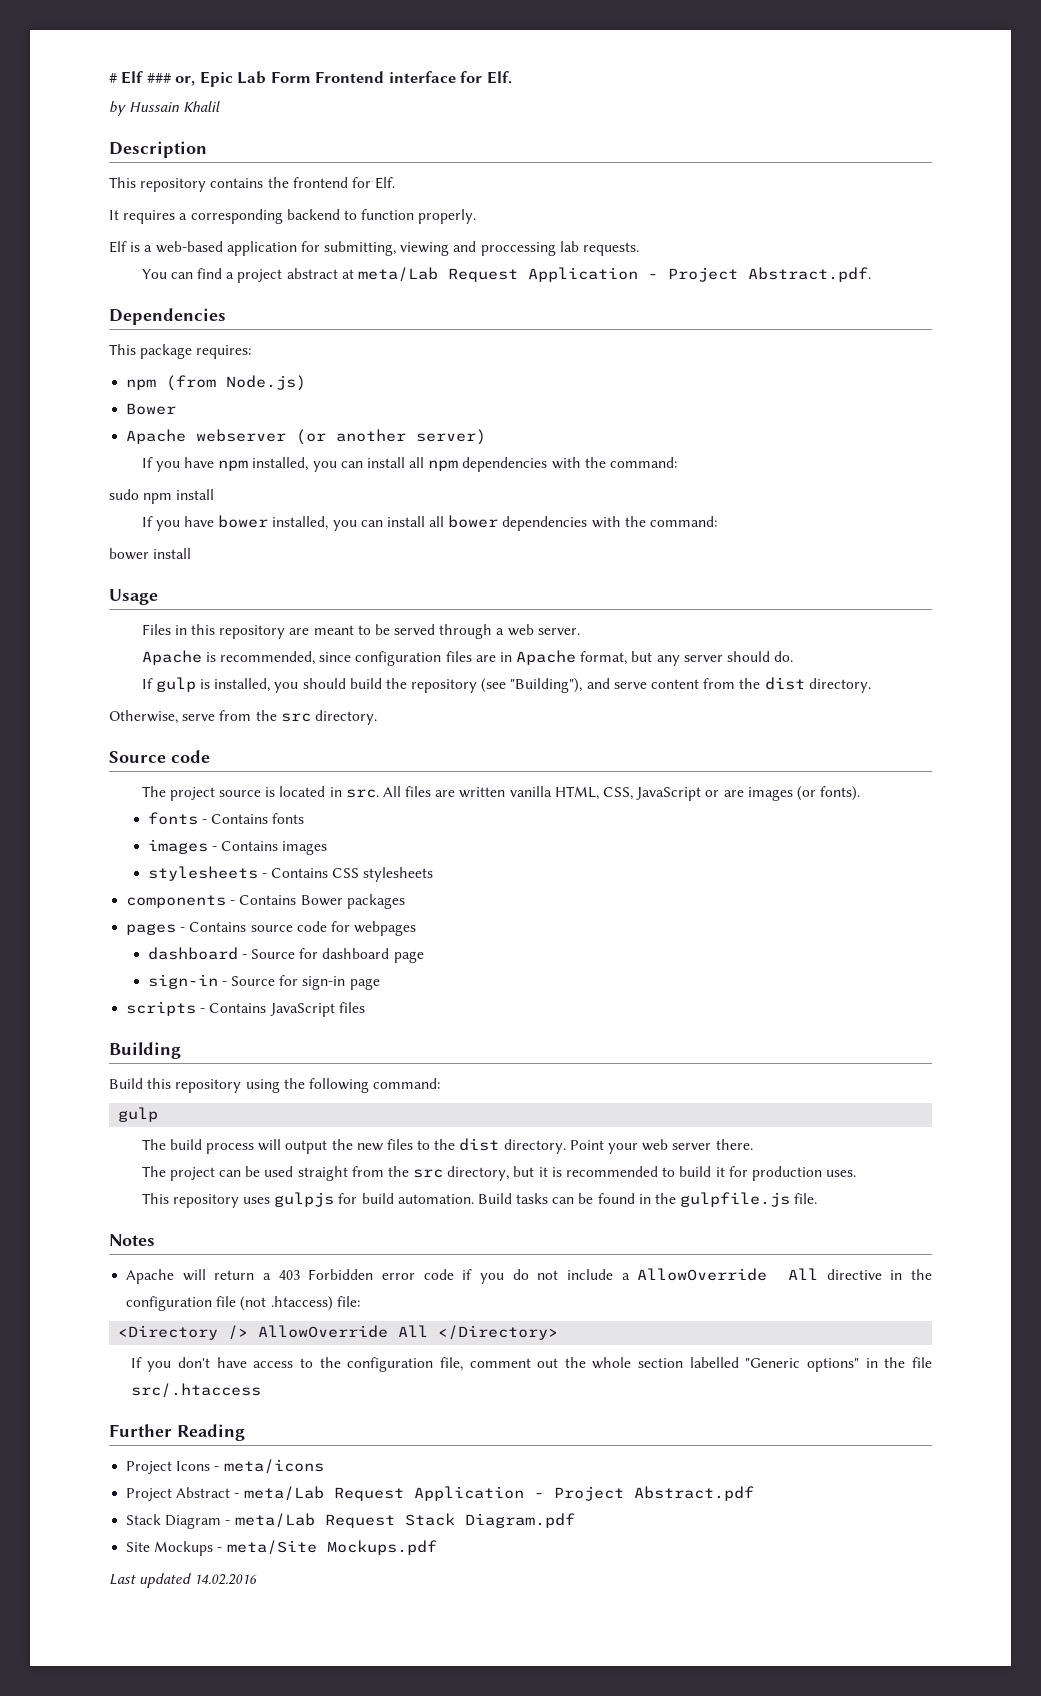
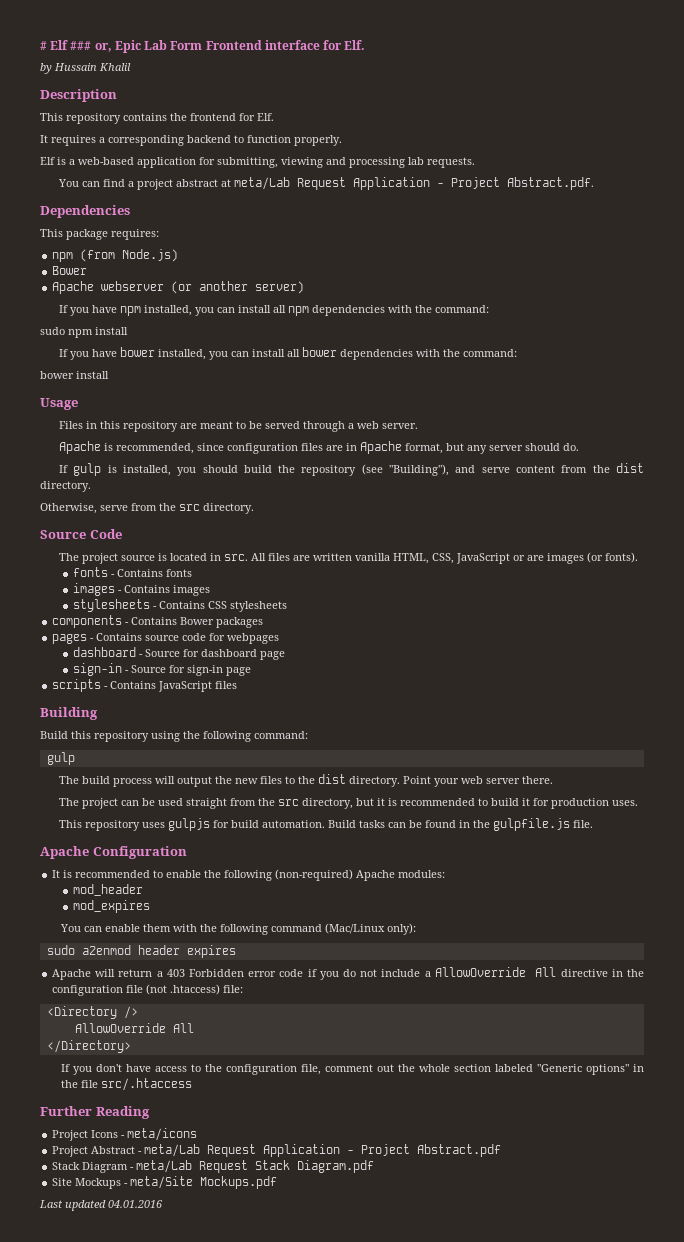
[480,242,556,256] proccessing -> [349,157,405,168] processing
[171,750,210,763] code -> [89,529,122,539] Code
[109,1234,155,1246] Notes -> [40,846,187,859] [52,869,446,881] [73,884,144,896] [73,900,151,913] [60,923,417,935] [46,945,236,958] Apache Configuration // It is recommended to enable the following (non-required) Apache modules: // mod_header // mod_expires // You can enable them with the following command (Mac/Linux only): // sudo a2enmod header expires
[258,1325,429,1338] AllowOverride All -> [74,1023,194,1033] // AllowOverride All //
[689,1357,739,1368] labelled -> [495,1064,534,1072] labeled
[194,1574,258,1585] 14.02.2016 -> [108,1200,163,1208] 04.01.2016

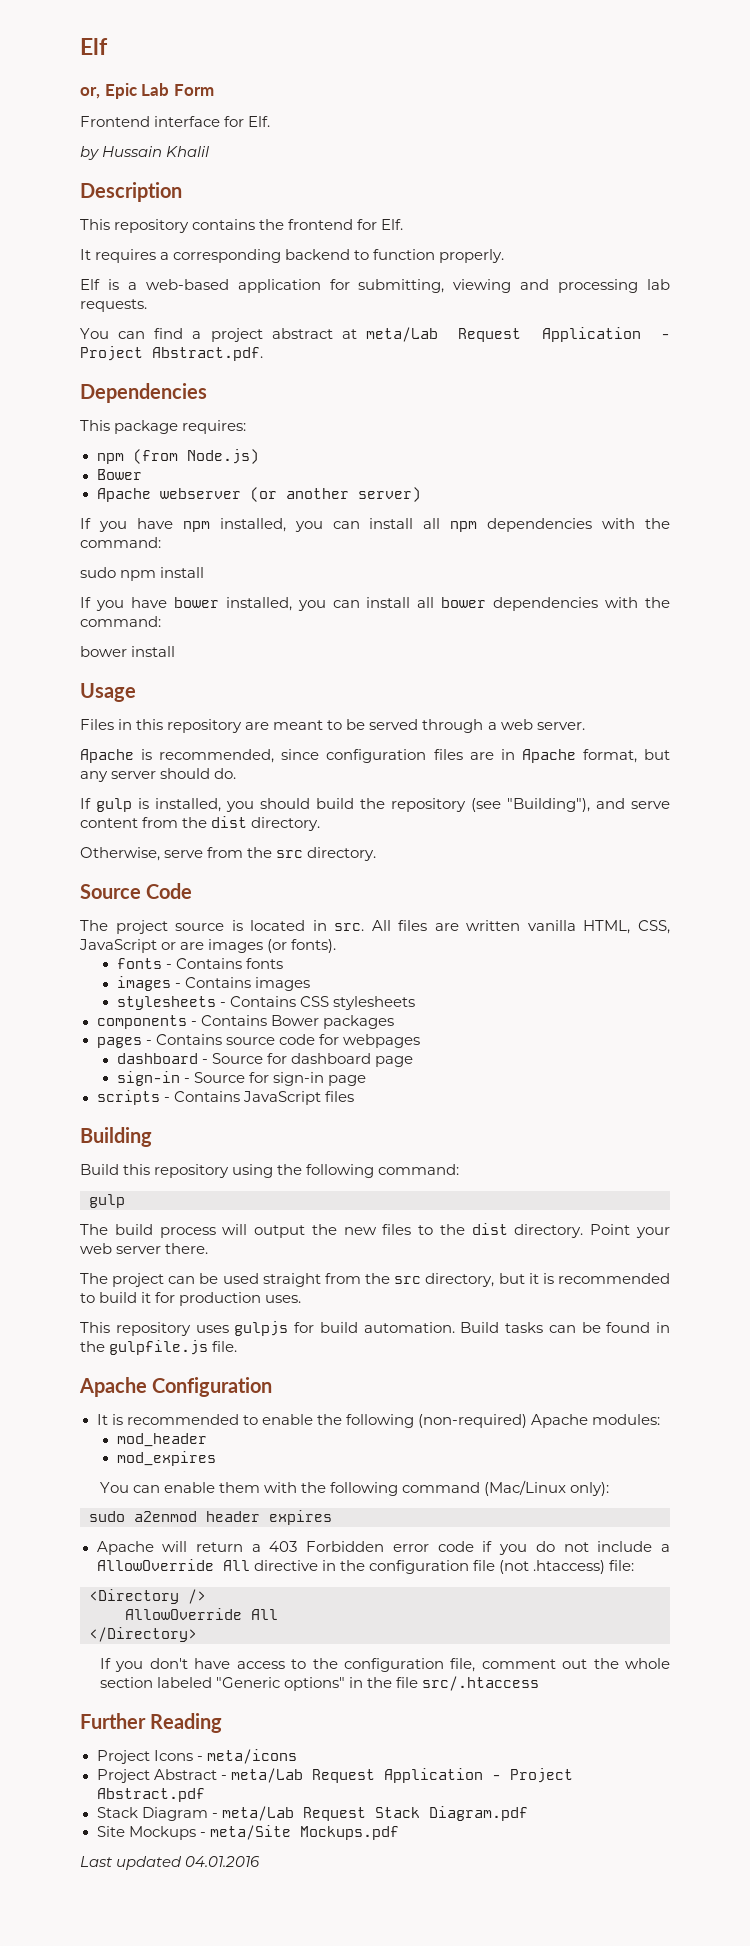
[40,40,92,50] # Elf ### -> [80,38,108,55] Elf //
(203, 45) none -> (214, 90) //

